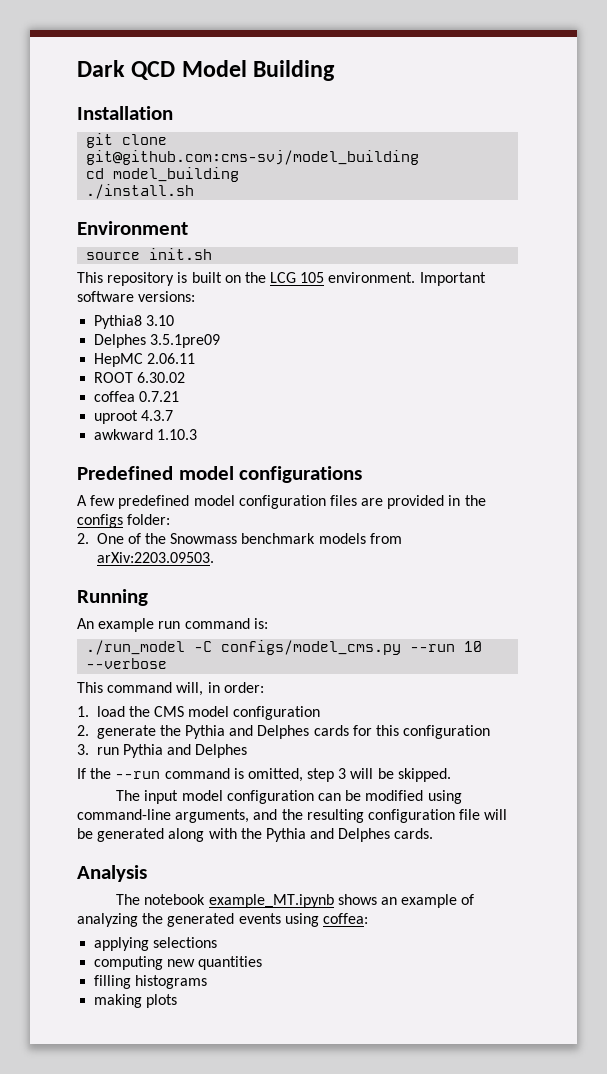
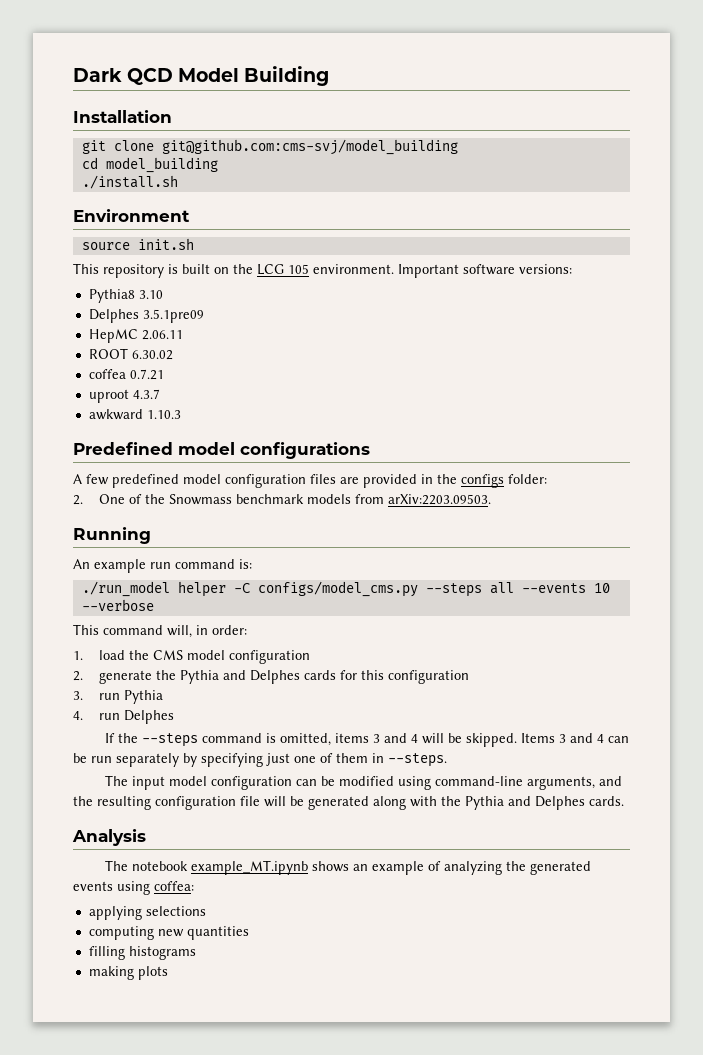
(186, 647) none -> [177,581,226,597] helper
[410,644,456,652] --run -> [425,582,586,597] --steps all --events
[167,744,192,755] and -> [73,711,120,720] // 4. run
[115,771,161,779] --run -> [142,733,199,747] --steps
[307,768,347,782] step 3 -> [335,733,419,743] items 3 and 4
(451, 775) none -> [521,733,630,743] [73,753,447,767] Items 3 and 4 can be run separately by specifying just one of them in --steps.

